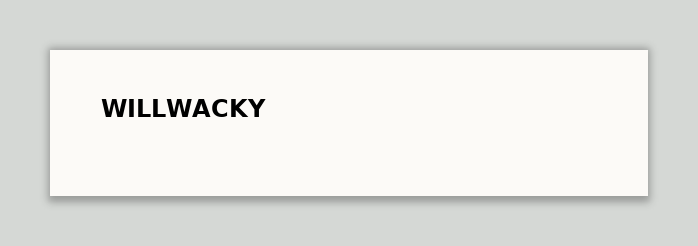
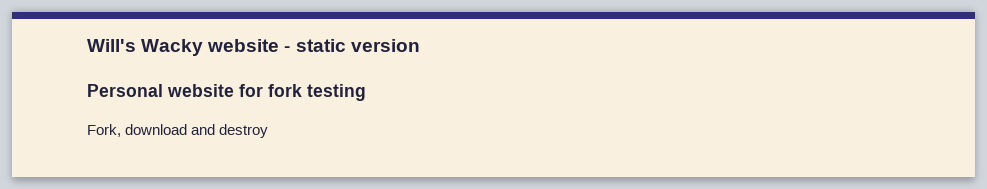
[101,99,266,117] WILLWACKY -> [87,39,420,56] [87,84,366,101] [87,124,269,138] Will's Wacky website - static version // Personal website for fork testing // Fork, download and destroy

